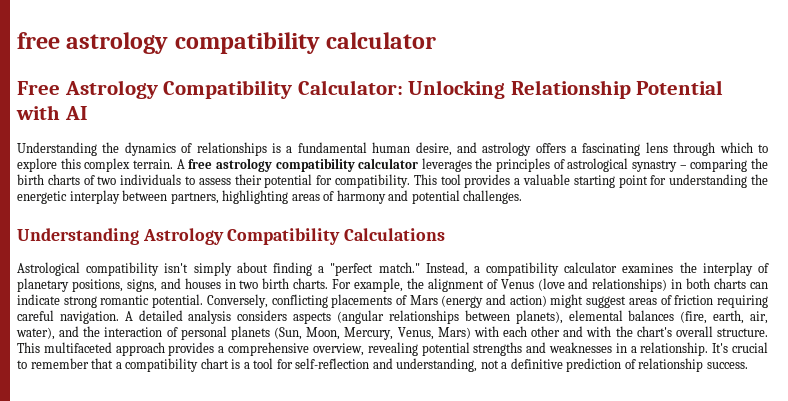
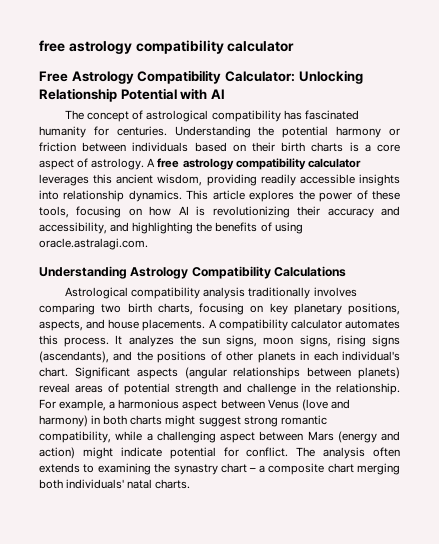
[17,142,769,156] [17,158,173,172] Understanding the dynamics of relationships is a fundamental human desire, and astrology offers a fascinating lens through which to explore this complex terrain. -> [65,110,359,122] [39,126,400,138] [39,142,400,152] [39,158,145,170] The concept of astrological compatibility has fascinated humanity for centuries. Understanding the potential harmony or friction between individuals based on their birth charts is a core aspect of astrology.
[475,158,768,172] [17,174,768,188] [17,190,523,204] the principles of astrological synastry – comparing the birth charts of two individuals to assess their potential for compatibility. This tool provides a valuable starting point for understanding the energetic interplay between partners, highlighting areas of harmony and potential challenges. -> [93,174,400,186] [39,190,400,202] [39,206,401,218] [39,222,303,234] [39,238,148,250] this ancient wisdom, providing readily accessible insights into relationship dynamics. This article explores the power of these tools, focusing on how AI is revolutionizing their accuracy and accessibility, and highlighting the benefits of using oracle.astralagi.com.
[164,262,769,276] [17,278,498,292] isn't simply about finding a "perfect match." Instead, a compatibility calculator examines the interplay of planetary positions, signs, and houses in two birth charts. For example, the alignment of -> [203,287,357,299] [39,303,400,315] [39,319,400,331] [39,335,400,347] [39,351,401,363] [39,367,400,379] [39,383,400,395] [39,399,265,411] analysis traditionally involves comparing two birth charts, focusing on key planetary positions, aspects, and house placements. A compatibility calculator automates this process. It analyzes the sun signs, moon signs, rising signs (ascendants), and the positions of other planets in each individual's chart. Significant aspects (angular relationships between planets) reveal areas of potential strength and challenge in the relationship. For example, a harmonious aspect between
[592,278,668,292] relationships) -> [39,415,88,427] harmony)
[750,282,769,289] [17,294,407,308] can indicate strong romantic potential. Conversely, conflicting placements of -> [165,415,327,427] [39,431,304,443] might suggest strong romantic compatibility, while a challenging aspect between
[586,295,769,308] [17,310,769,324] [16,326,768,340] [17,342,768,356] [17,358,748,372] suggest areas of friction requiring careful navigation. A detailed analysis considers aspects (angular relationships between planets), elemental balances (fire, earth, air, water), and the interaction of personal planets (Sun, Moon, Mercury, Venus, Mars) with each other and with the chart's overall structure. This multifaceted approach provides a comprehensive overview, revealing potential strengths and weaknesses in a relationship. It's crucial to remember that a compatibility chart is a tool for self-reflection and understanding, not a definitive prediction of relationship success. -> [120,447,400,459] [39,463,400,475] [39,479,191,489] indicate potential for conflict. The analysis often extends to examining the synastry chart – a composite chart merging both individuals' natal charts.

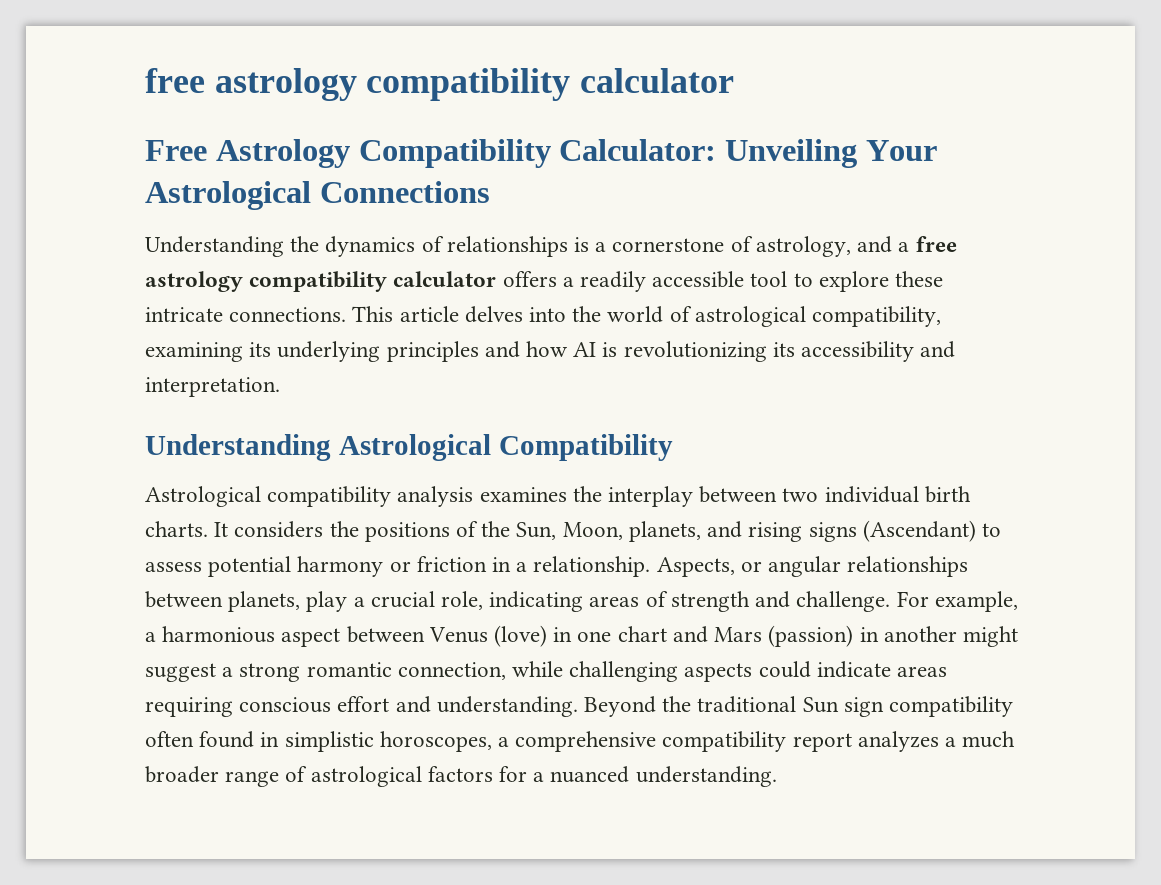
[298,70,363,84] [39,88,225,102] [65,110,359,122] [39,126,400,138] [39,142,400,152] [39,158,361,170] [39,174,400,186] [39,190,400,202] [39,206,401,218] [39,222,303,234] [39,238,148,250] [39,266,347,279] [65,287,357,299] [39,303,400,315] [39,319,400,331] [39,335,400,347] [39,351,401,363] [39,367,400,379] [39,383,70,393] Unlocking Relationship Potential with AI // The concept of astrological compatibility has fascinated humanity for centuries. Understanding the potential harmony or friction between individuals based on their birth charts is a core aspect of astrology. A free astrology compatibility calculator leverages this ancient wisdom, providing readily accessible insights into relationship dynamics. This article explores the power of these tools, focusing on how AI is revolutionizing their accuracy and accessibility, and highlighting the benefits of using oracle.astralagi.com. // Understanding Astrology Compatibility Calculations // Astrological compatibility analysis traditionally involves comparing two birth charts, focusing on key planetary positions, aspects, and house placements. A compatibility calculator automates this process. It analyzes the sun signs, moon signs, rising signs (ascendants), and the positions of other planets in each individual's chart. Significant aspects (angular relationships between planets) reveal -> [725,139,937,168] [145,181,490,210] [145,236,957,257] [145,271,944,292] [145,306,942,327] [145,341,956,362] [145,377,280,397] [145,434,673,461] [145,486,971,507] [145,520,1001,542] [145,556,969,577] [145,591,584,612] Unveiling Your Astrological Connections // Understanding the dynamics of relationships is a cornerstone of astrology, and a free astrology compatibility calculator offers a readily accessible tool to explore these intricate connections. This article delves into the world of astrological compatibility, examining its underlying principles and how AI is revolutionizing its accessibility and interpretation. // Understanding Astrological Compatibility // Astrological compatibility analysis examines the interplay between two individual birth charts. It considers the positions of the Sun, Moon, planets, and rising signs (Ascendant) to assess potential harmony or friction in a relationship. Aspects, or angular relationships between planets, play a crucial role, indicating
[124,383,170,395] potential -> (668, 599) none
[247,383,400,395] challenge in the relationship. -> [796,591,891,612] challenge.
[301,399,350,411] [39,415,163,427] (love and harmony) in both charts -> [494,625,957,647] (love) in one chart and Mars (passion) in another
(241, 421) none -> [222,667,234,677] a
[39,431,400,443] [39,447,400,459] [39,463,400,475] [39,479,191,489] compatibility, while a challenging aspect between Mars (energy and action) might indicate potential for conflict. The analysis often extends to examining the synastry chart – a composite chart merging both individuals' natal charts. -> [397,661,948,682] [145,696,1014,717] [145,731,1016,752] [145,766,777,787] connection, while challenging aspects could indicate areas requiring conscious effort and understanding. Beyond the traditional Sun sign compatibility often found in simplistic horoscopes, a comprehensive compatibility report analyzes a much broader range of astrological factors for a nuanced understanding.

